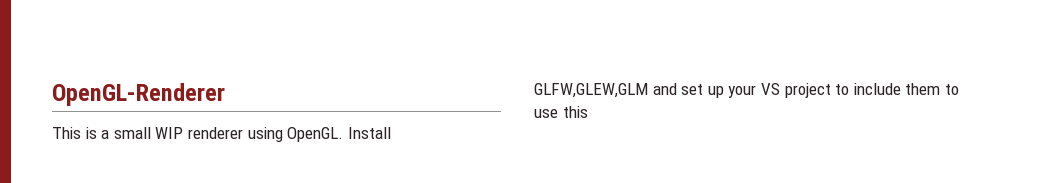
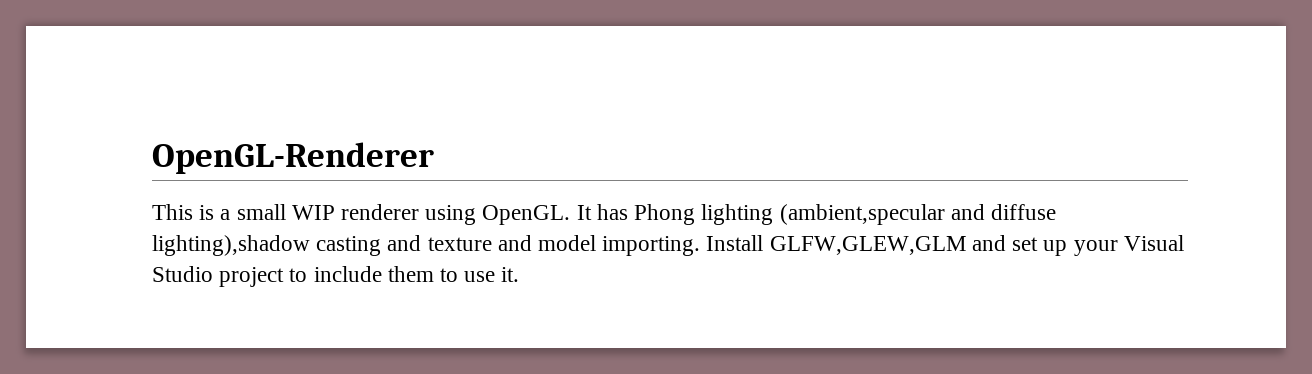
(344, 134) none -> [576,204,1056,225] [152,235,701,256] It has Phong lighting (ambient,specular and diffuse lighting),shadow casting and texture and model importing.
[760,83,780,95] VS -> [1123,235,1184,251] [152,266,213,282] Visual Studio
[562,106,588,118] this -> [501,267,520,282] it.

